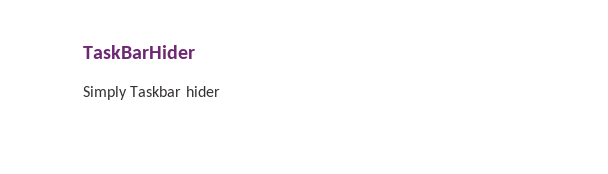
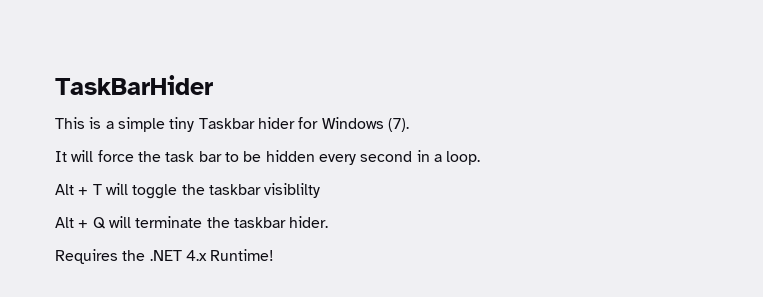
[83,86,220,100] Simply Taskbar hider -> [55,117,409,132] [55,150,481,165] [55,183,321,199] [55,216,329,229] [55,249,275,264] This is a simple tiny Taskbar hider for Windows (7). // It will force the task bar to be hidden every second in a loop. // Alt + T will toggle the taskbar visiblilty // Alt + Q will terminate the taskbar hider. // Requires the .NET 4.x Runtime!

